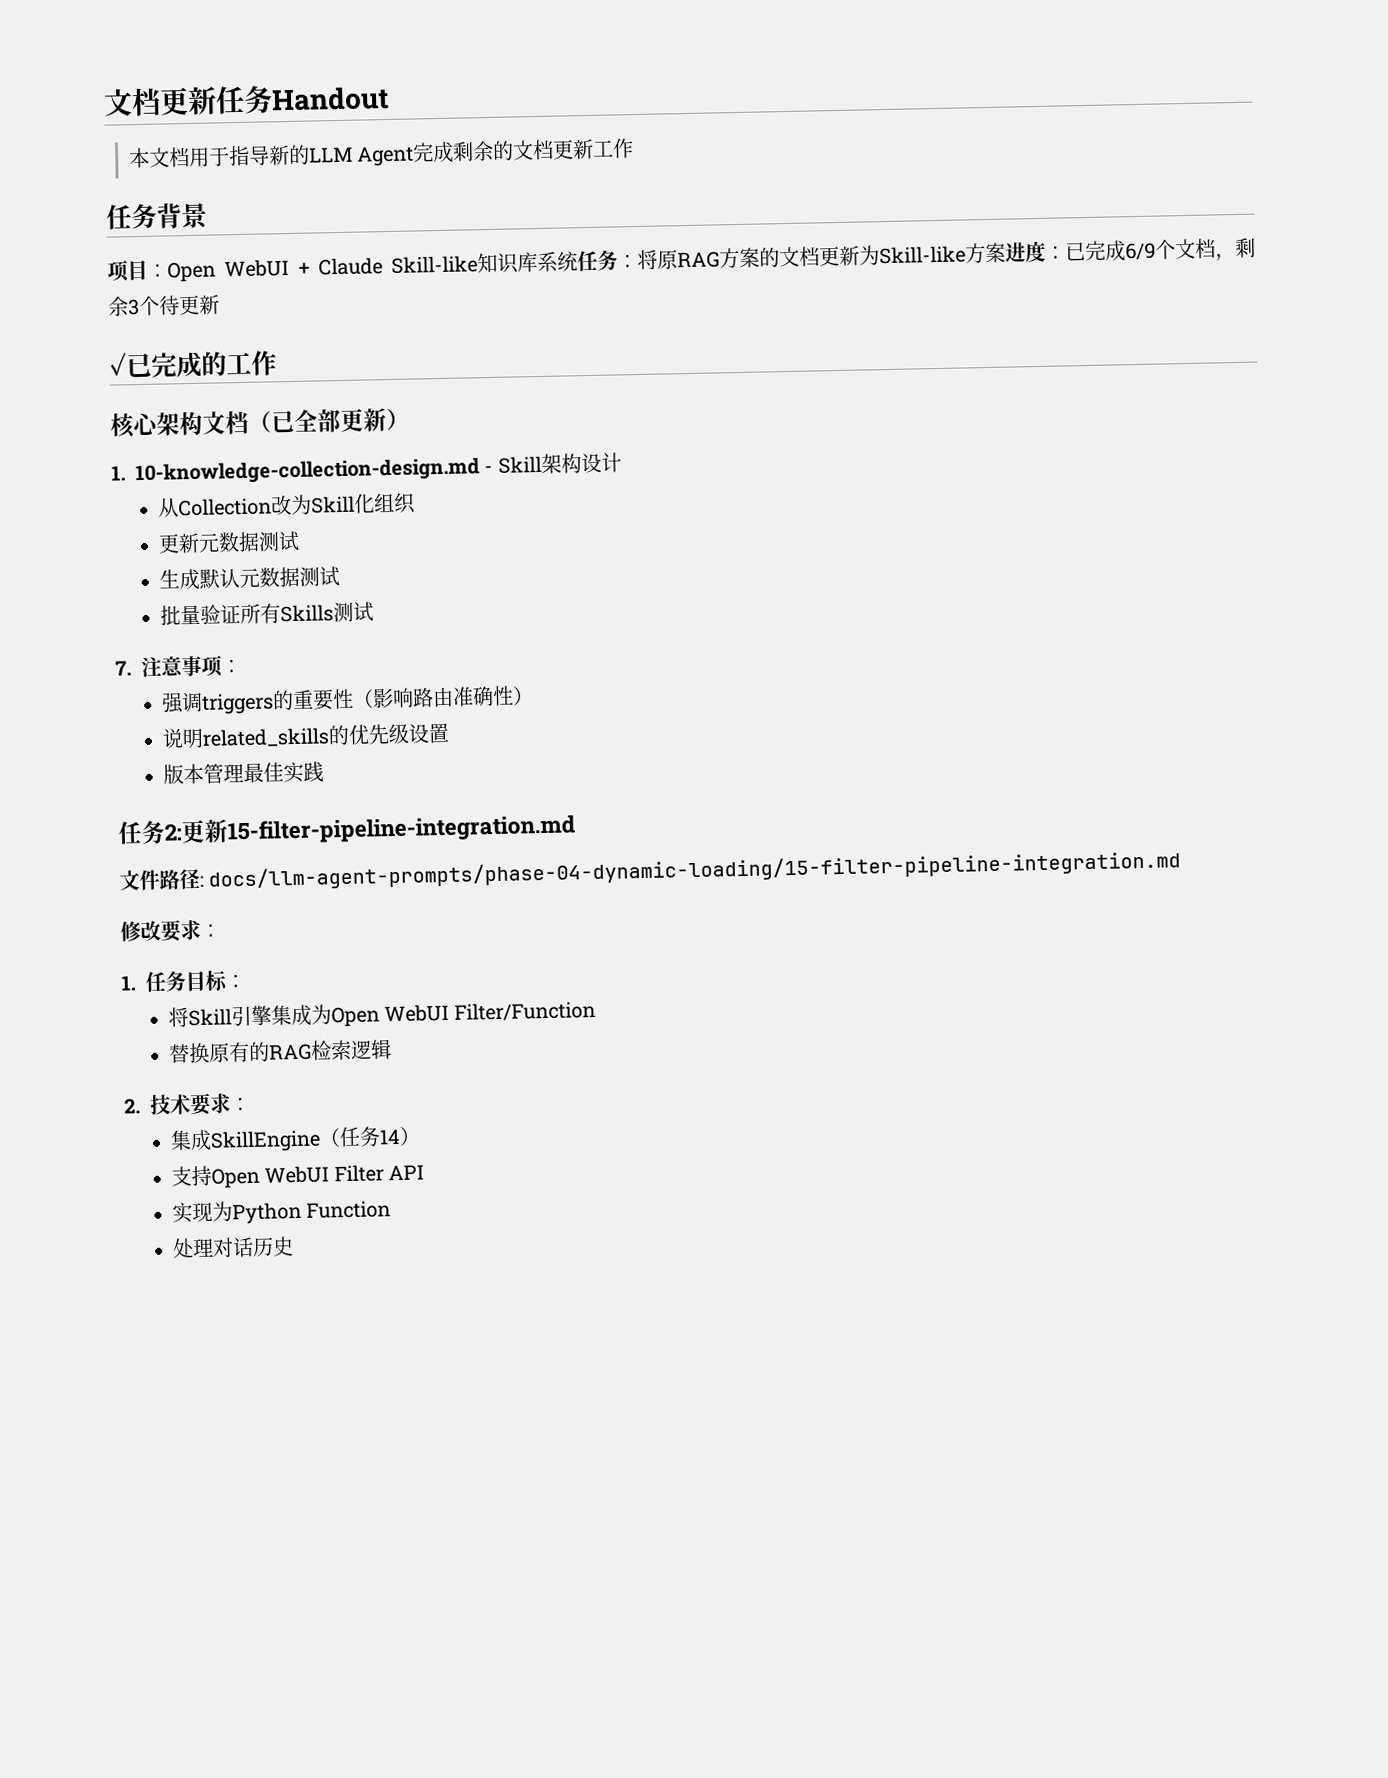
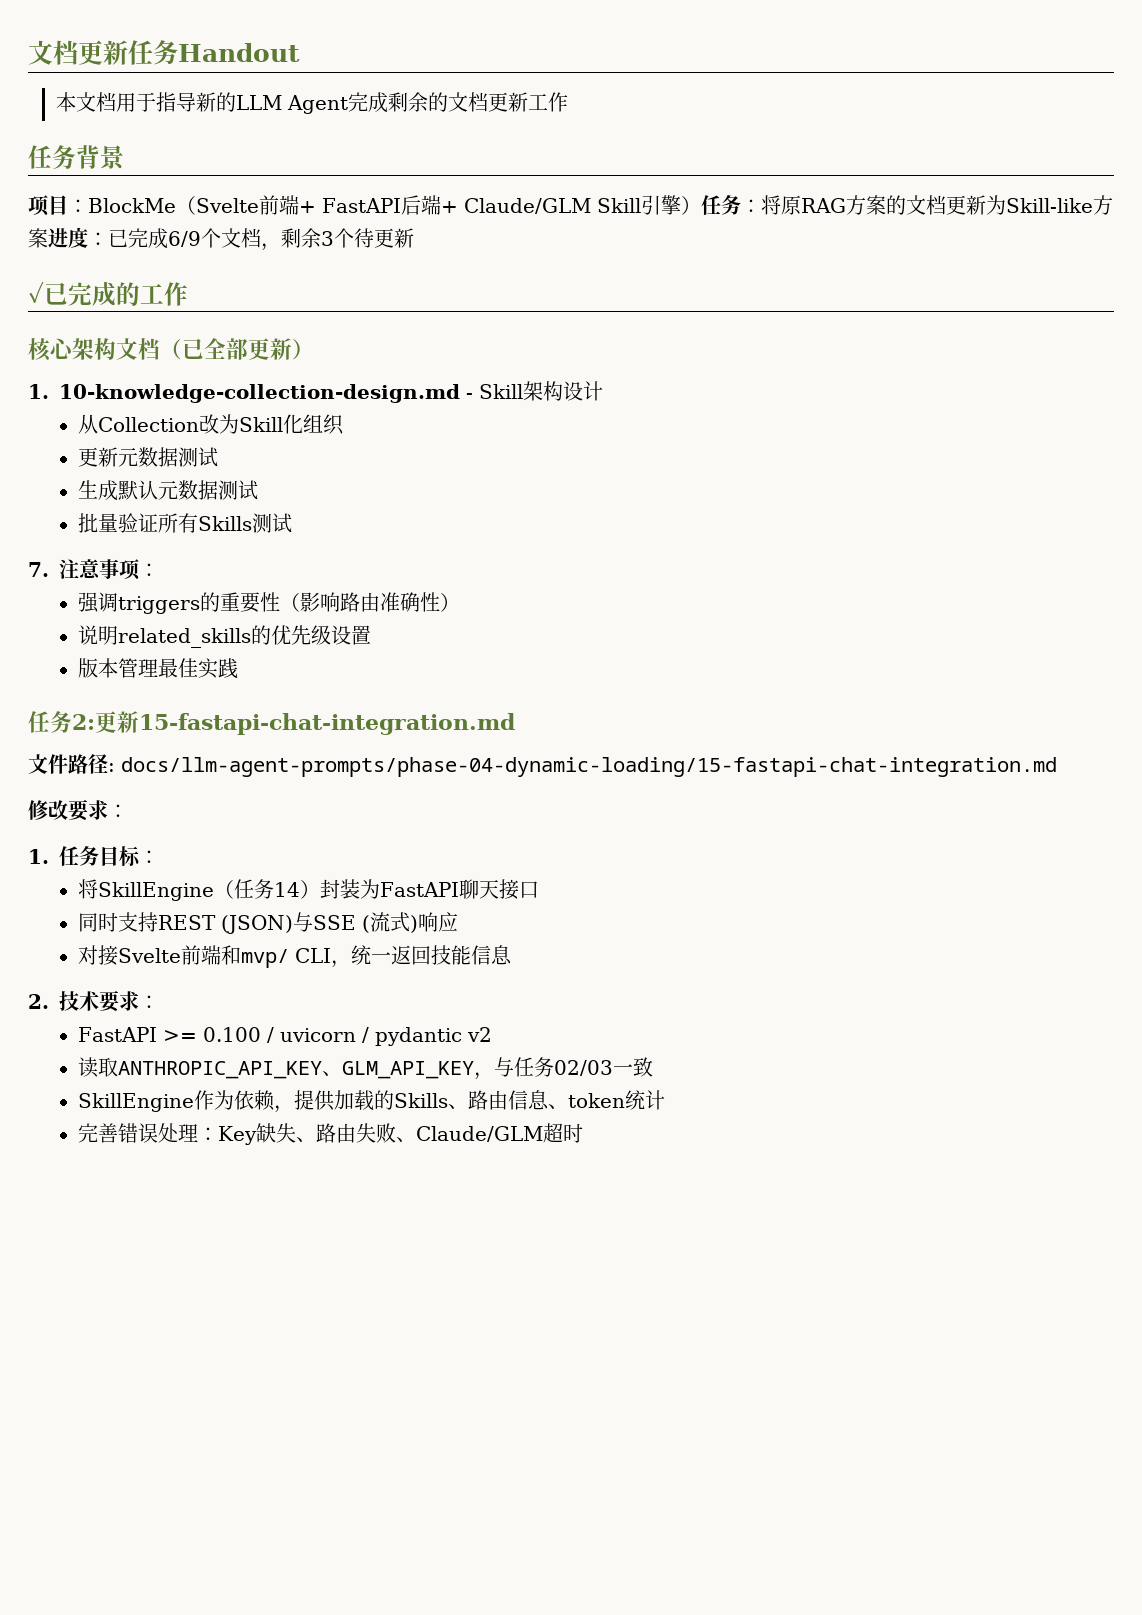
[167,251,579,283] Open WebUI + Claude Skill-like知识库系统 -> [88,195,701,215] BlockMe（Svelte前端+ FastAPI后端+ Claude/GLM Skill引擎）
[227,814,575,845] 15-filter-pipeline-integration.md -> [139,713,515,735] 15-fastapi-chat-integration.md
[208,850,1182,891] docs/llm-agent-prompts/phase-04-dynamic-loading/15-filter-pipeline-integration.md -> [121,757,1057,777] docs/llm-agent-prompts/phase-04-dynamic-loading/15-fastapi-chat-integration.md
[187,1001,596,1028] [167,1039,392,1064] [124,1093,251,1116] [169,1126,421,1153] [170,1164,424,1189] [171,1200,392,1225] [171,1236,294,1259] Skill引擎集成为Open WebUI Filter/Function // 替换原有的RAG检索逻辑 // 2.技术要求： // 集成SkillEngine（任务14） // 支持Open WebUI Filter API // 实现为Python Function // 处理对话历史 -> [98,879,540,901] [78,912,459,934] [78,945,513,968] [28,991,159,1012] [78,1027,493,1046] [78,1057,654,1080] [78,1090,666,1113] [78,1123,584,1145] SkillEngine（任务14）封装为FastAPI聊天接口 // 同时支持REST (JSON)与SSE (流式)响应 // 对接Svelte前端和mvp/ CLI，统一返回技能信息 // 2.技术要求： // FastAPI >= 0.100 / uvicorn / pydantic v2 // 读取ANTHROPIC_API_KEY、GLM_API_KEY，与任务02/03一致 // SkillEngine作为依赖，提供加载的Skills、路由信息、token统计 // 完善错误处理：Key缺失、路由失败、Claude/GLM超时

